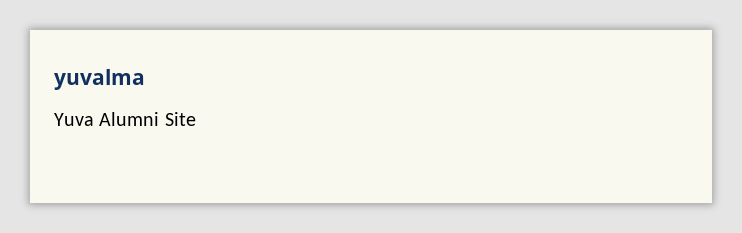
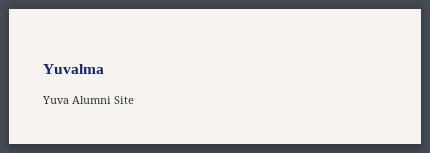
[54,69,145,90] yuvalma -> [43,64,104,74] Yuvalma

